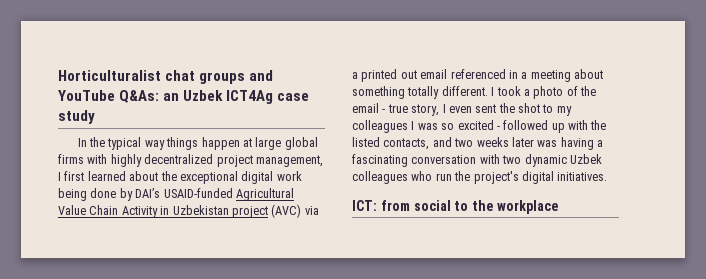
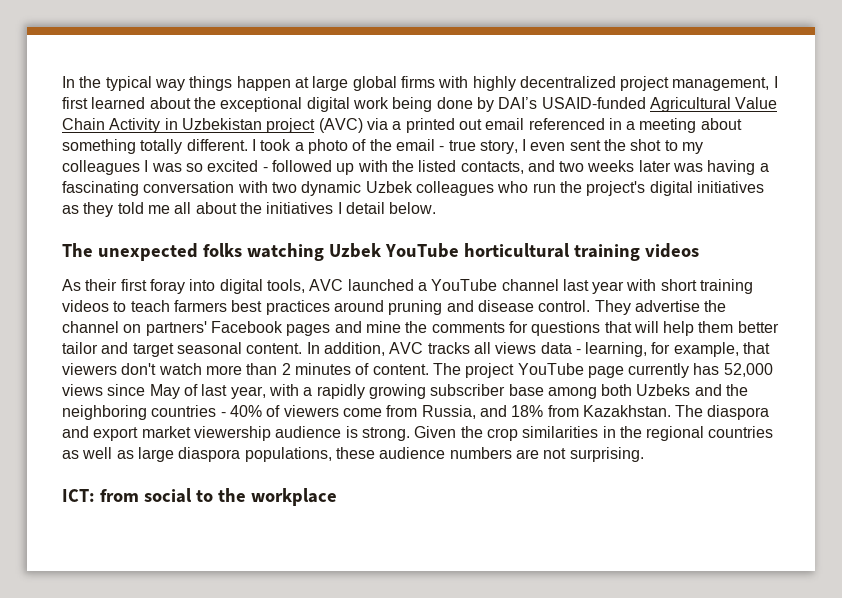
[58,70,274,84] [58,90,310,104] [58,110,95,124] Horticulturalist chat groups and YouTube Q&As: an Uzbek ICT4Ag case study // -> (62, 82) none
[557,172,608,181] initiatives. -> [696,181,764,193] [62,202,437,217] [62,243,699,261] [62,279,754,294] [62,300,727,315] [62,321,779,336] [62,342,771,357] [62,363,773,378] [62,384,749,399] [62,405,770,420] [62,426,774,441] [62,447,644,462] initiatives as they told me all about the initiatives I detail below. // The unexpected folks watching Uzbek YouTube horticultural training videos // As their first foray into digital tools, AVC launched a YouTube channel last year with short training videos to teach farmers best practices around pruning and disease control. They advertise the channel on partners' Facebook pages and mine the comments for questions that will help them better tailor and target seasonal content. In addition, AVC tracks all views data - learning, for example, that viewers don't watch more than 2 minutes of content. The project YouTube page currently has 52,000 views since May of last year, with a rapidly growing subscriber base among both Uzbeks and the neighboring countries - 40% of viewers come from Russia, and 18% from Kazakhstan. The diaspora and export market viewership audience is strong. Given the crop similarities in the regional countries as well as large diaspora populations, these audience numbers are not surprising.

